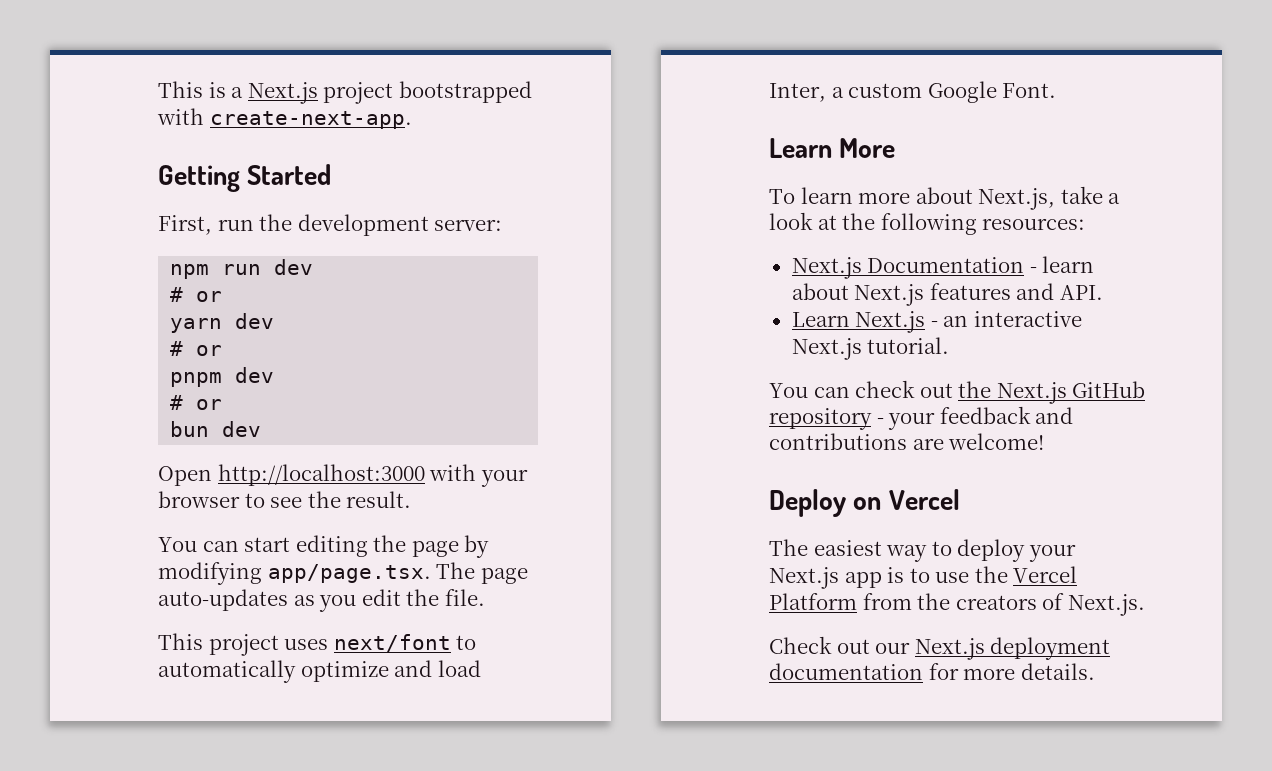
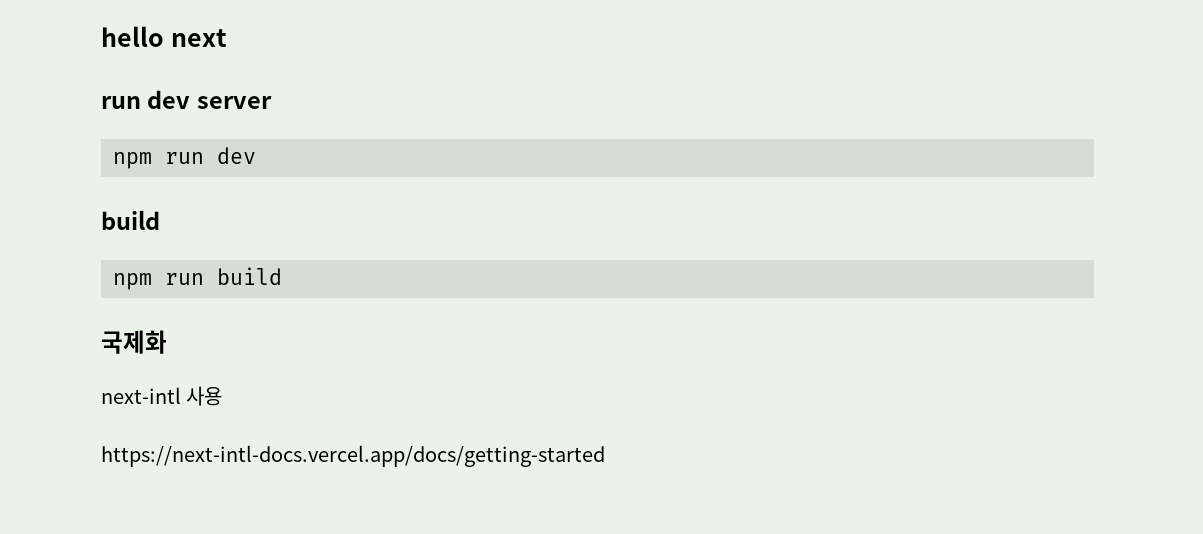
[158,81,532,104] [157,108,412,129] [158,164,332,192] [158,214,503,236] [170,259,314,279] [170,287,223,302] [170,313,275,333] [170,341,223,356] [170,367,275,387] [170,395,223,410] [170,421,262,437] [158,464,528,487] [158,491,412,508] [158,535,490,558] [158,562,528,585] [158,589,485,612] [158,633,477,656] [158,660,481,683] [769,81,1057,103] [769,138,896,158] [769,186,1121,210] [769,212,1086,235] [791,256,1095,279] [791,283,1103,306] [791,311,1082,333] [791,337,950,360] [769,380,1146,404] [769,406,1074,430] [769,433,1045,450] [769,489,960,517] [769,539,1076,562] [769,566,1078,589] [769,593,1145,616] [769,636,1111,660] [769,663,1095,680] This is a Next.js project bootstrapped with create-next-app. // Getting Started // First, run the development server: // npm run dev // # or // yarn dev // # or // pnpm dev // # or // bun dev // Open http://localhost:3000 with your browser to see the result. // You can start editing the page by modifying app/page.tsx. The page auto-updates as you edit the file. // This project uses next/font to automatically optimize and load Inter, a custom Google Font. // Learn More // To learn more about Next.js, take a look at the following resources: // Next.js Documentation - learn about Next.js features and API. // Learn Next.js - an interactive Next.js tutorial. // You can check out the Next.js GitHub repository - your feedback and contributions are welcome! // Deploy on Vercel // The easiest way to deploy your Next.js app is to use the Vercel Platform from the creators of Next.js. // Check out our Next.js deployment documentation for more details. -> [101,26,227,47] [101,90,272,109] [113,147,256,169] [101,210,160,230] [113,267,282,290] [101,330,167,354] [101,386,223,406] [101,445,605,467] hello next // run dev server // npm run dev // build // npm run build // 국제화 // next-intl 사용 // https://next-intl-docs.vercel.app/docs/getting-started

